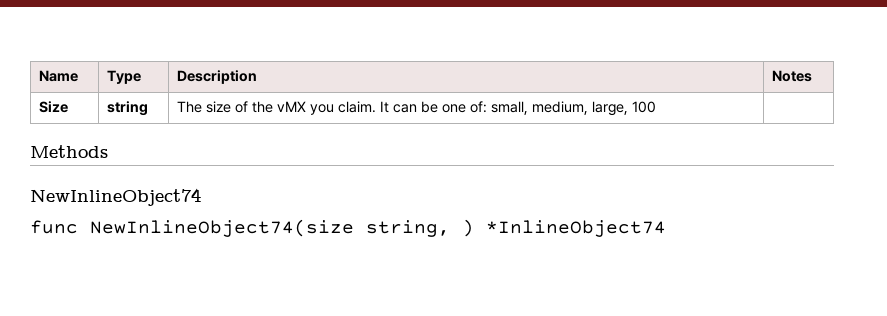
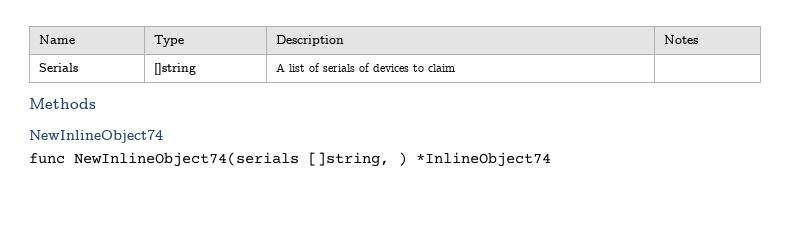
[39,101,69,113] [107,101,149,116] [177,101,657,116] Size | string | The size of the vMX you claim. It can be one of: small, medium, large, 100 -> [38,63,78,72] [153,63,196,75] [275,63,455,72] Serials | []string | A list of serials of devices to claim
[90,219,450,237] NewInlineObject74(size string, -> [74,152,389,167] NewInlineObject74(serials []string,

